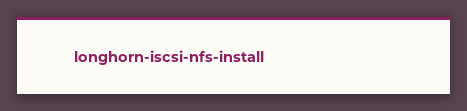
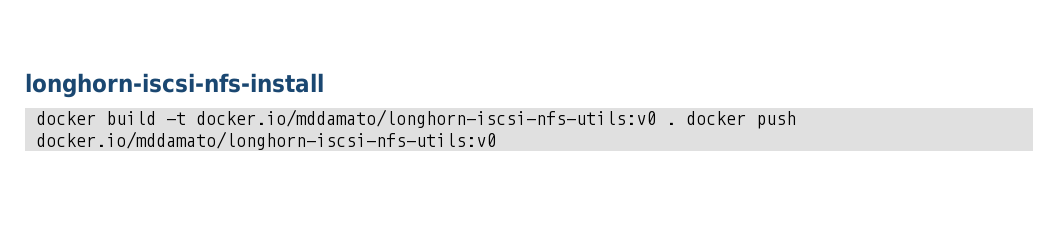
(264, 57) none -> [36,109,797,129] [36,131,497,150] // docker build -t docker.io/mddamato/longhorn-iscsi-nfs-utils:v0 . docker push docker.io/mddamato/longhorn-iscsi-nfs-utils:v0

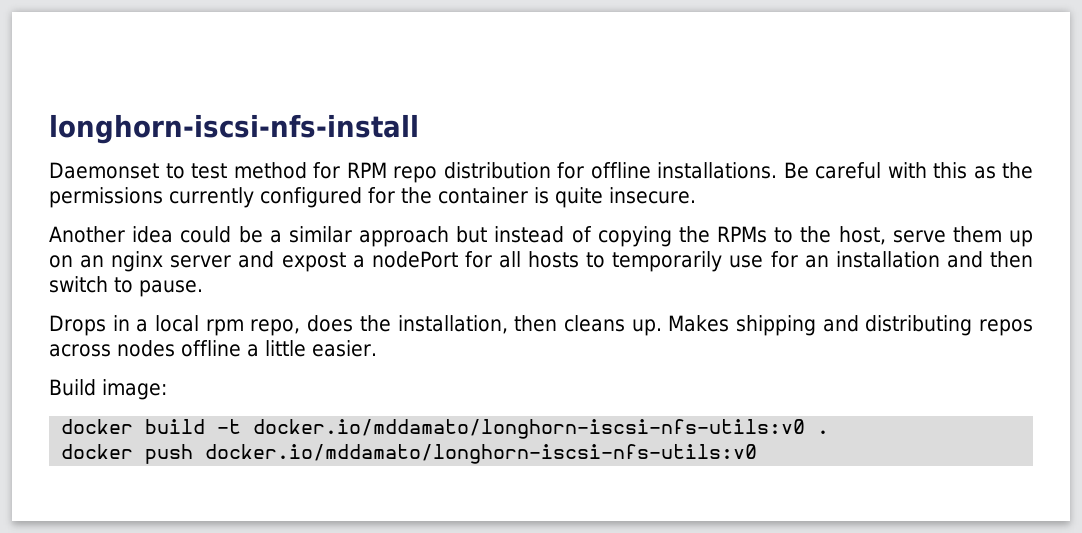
(324, 85) none -> [49,162,1033,183] [49,187,696,208] [49,226,1033,247] [49,251,1033,272] [49,276,203,297] [49,315,1033,336] [49,340,377,357] [49,379,167,400] // Daemonset to test method for RPM repo distribution for offline installations. Be careful with this as the permissions currently configured for the container is quite insecure. // Another idea could be a similar approach but instead of copying the RPMs to the host, serve them up on an nginx server and expost a nodePort for all hosts to temporarily use for an installation and then switch to pause. // Drops in a local rpm repo, does the installation, then cleans up. Makes shipping and distributing repos across nodes offline a little easier. // Build image:
(677, 123) none -> (830, 432) //

